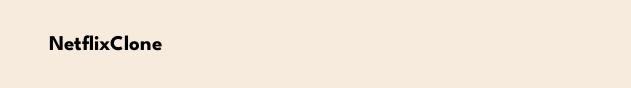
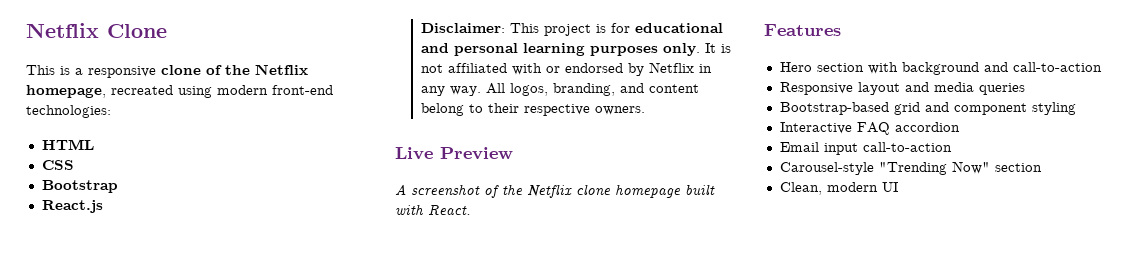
[49,35,162,51] NetflixClone -> [26,23,167,38] [26,64,308,78] [26,85,333,98] [26,105,111,118] [41,139,94,150] [41,160,74,170] [41,180,118,193] [41,200,103,213] [421,23,724,36] [421,43,732,56] [421,62,713,76] [421,83,700,96] [421,103,646,116] [395,147,513,160] [395,184,715,198] [395,204,471,215] [764,24,841,36] [779,62,1102,75] [779,82,1025,95] [779,102,1076,115] [779,122,960,135] [779,142,952,155] [779,161,1042,175] [779,182,898,195] Netflix Clone // This is a responsive clone of the Netflix homepage, recreated using modern front-end technologies: // HTML // CSS // Bootstrap // React.js // Disclaimer: This project is for educational and personal learning purposes only. It is not affiliated with or endorsed by Netflix in any way. All logos, branding, and content belong to their respective owners. // Live Preview // A screenshot of the Netflix clone homepage built with React. // Features // Hero section with background and call-to-action // Responsive layout and media queries // Bootstrap-based grid and component styling // Interactive FAQ accordion // Email input call-to-action // Carousel-style "Trending Now" section // Clean, modern UI

